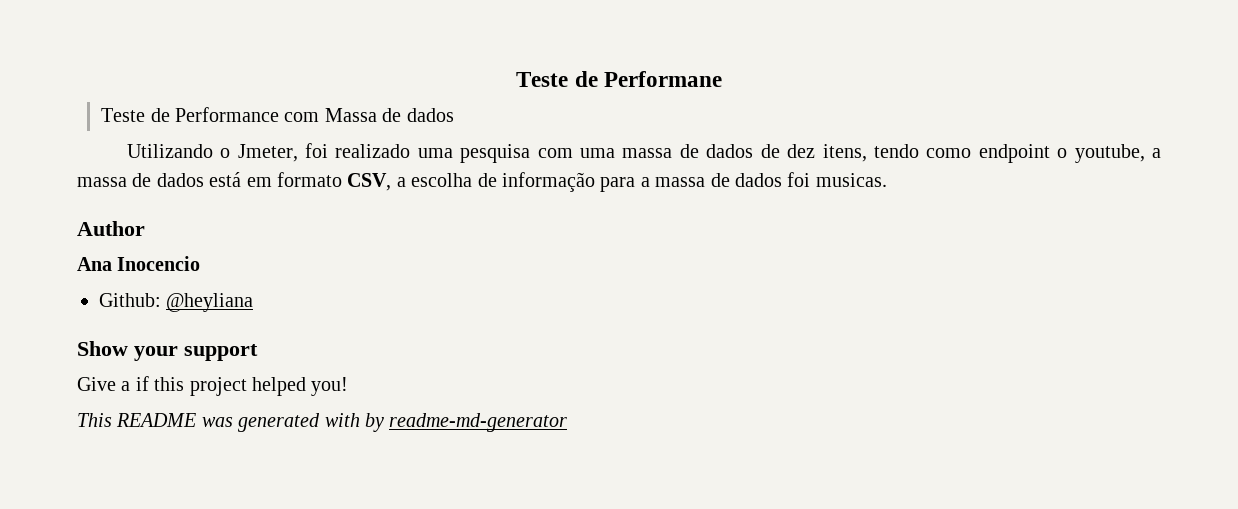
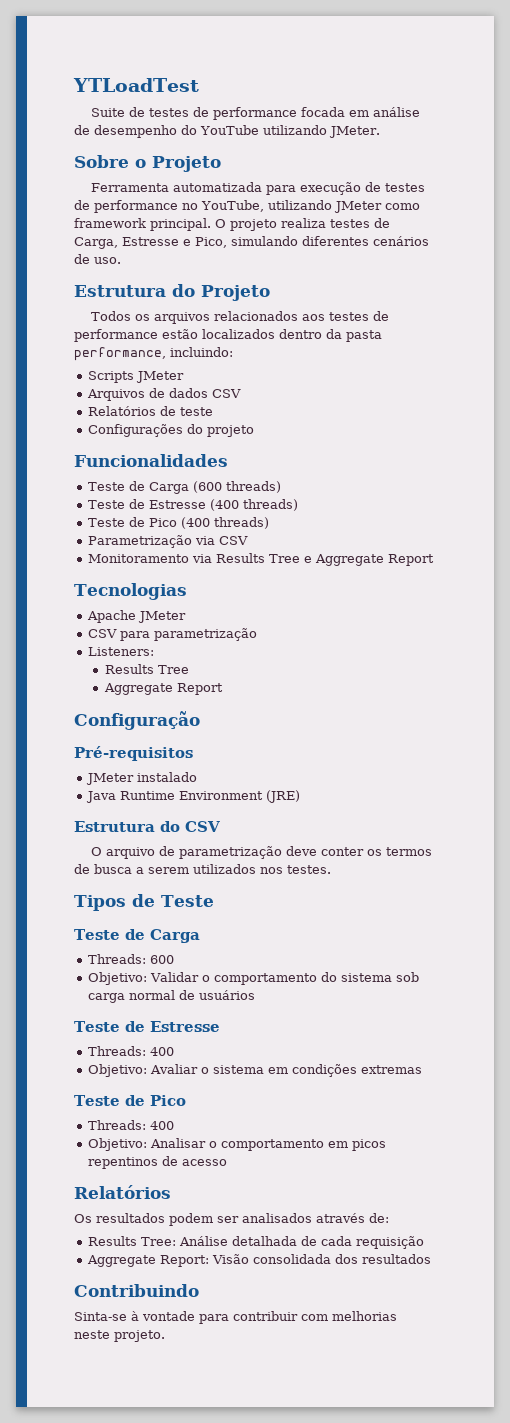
[516,71,722,87] [101,107,454,122] [126,143,1161,163] [77,172,887,192] [77,221,145,236] [77,256,201,271] [99,293,254,312] [77,341,258,361] [77,376,349,396] [77,413,568,432] Teste de Performane // Teste de Performance com Massa de dados // Utilizando o Jmeter, foi realizado uma pesquisa com uma massa de dados de dez itens, tendo como endpoint o youtube, a massa de dados está em formato CSV, a escolha de informação para a massa de dados foi musicas. // Author // Ana Inocencio // Github: @heyliana // Show your support // Give a if this project helped you! // This README was generated with by readme-md-generator -> [73,78,199,92] [91,107,421,120] [74,125,380,138] [74,155,221,172] [91,182,426,195] [74,200,420,213] [74,218,390,231] [74,236,429,249] [74,254,121,264] [74,284,270,301] [91,311,390,324] [74,329,382,342] [74,347,233,361] [88,371,185,383] [87,388,242,401] [88,406,214,416] [88,424,255,437] [74,454,228,467] [88,481,282,494] [88,499,299,511] [88,517,270,529] [88,535,249,548] [88,553,435,566] [74,583,187,600] [87,610,187,623] [88,628,258,641] [88,647,155,656] [105,664,190,674] [104,683,224,695] [74,711,200,730] [74,746,193,761] [86,772,198,785] [86,790,301,803] [74,821,220,832] [91,846,433,859] [74,864,331,874] [74,894,214,911] [74,929,200,943] [88,954,175,964] [88,972,420,985] [88,990,256,1003] [74,1021,220,1032] [88,1046,175,1056] [88,1064,423,1077] [74,1095,186,1106] [88,1120,175,1130] [88,1138,387,1151] [88,1156,228,1169] [74,1185,171,1199] [74,1213,389,1226] [88,1236,425,1249] [87,1254,432,1267] [74,1284,199,1297] [74,1311,397,1324] [74,1330,165,1342] YTLoadTest // Suite de testes de performance focada em análise de desempenho do YouTube utilizando JMeter. // Sobre o Projeto // Ferramenta automatizada para execução de testes de performance no YouTube, utilizando JMeter como framework principal. O projeto realiza testes de Carga, Estresse e Pico, simulando diferentes cenários de uso. // Estrutura do Projeto // Todos os arquivos relacionados aos testes de performance estão localizados dentro da pasta performance, incluindo: // Scripts JMeter // Arquivos de dados CSV // Relatórios de teste // Configurações do projeto // Funcionalidades // Teste de Carga (600 threads) // Teste de Estresse (400 threads) // Teste de Pico (400 threads) // Parametrização via CSV // Monitoramento via Results Tree e Aggregate Report // Tecnologias // Apache JMeter // CSV para parametrização // Listeners: // Results Tree // Aggregate Report // Configuração // Pré-requisitos // JMeter instalado // Java Runtime Environment (JRE) // Estrutura do CSV // O arquivo de parametrização deve conter os termos de busca a serem utilizados nos testes. // Tipos de Teste // Teste de Carga // Threads: 600 // Objetivo: Validar o comportamento do sistema sob carga normal de usuários // Teste de Estresse // Threads: 400 // Objetivo: Avaliar o sistema em condições extremas // Teste de Pico // Threads: 400 // Objetivo: Analisar o comportamento em picos repentinos de acesso // Relatórios // Os resultados podem ser analisados através de: // Results Tree: Análise detalhada de cada requisição // Aggregate Report: Visão consolidada dos resultados // Contribuindo // Sinta-se à vontade para contribuir com melhorias neste projeto.

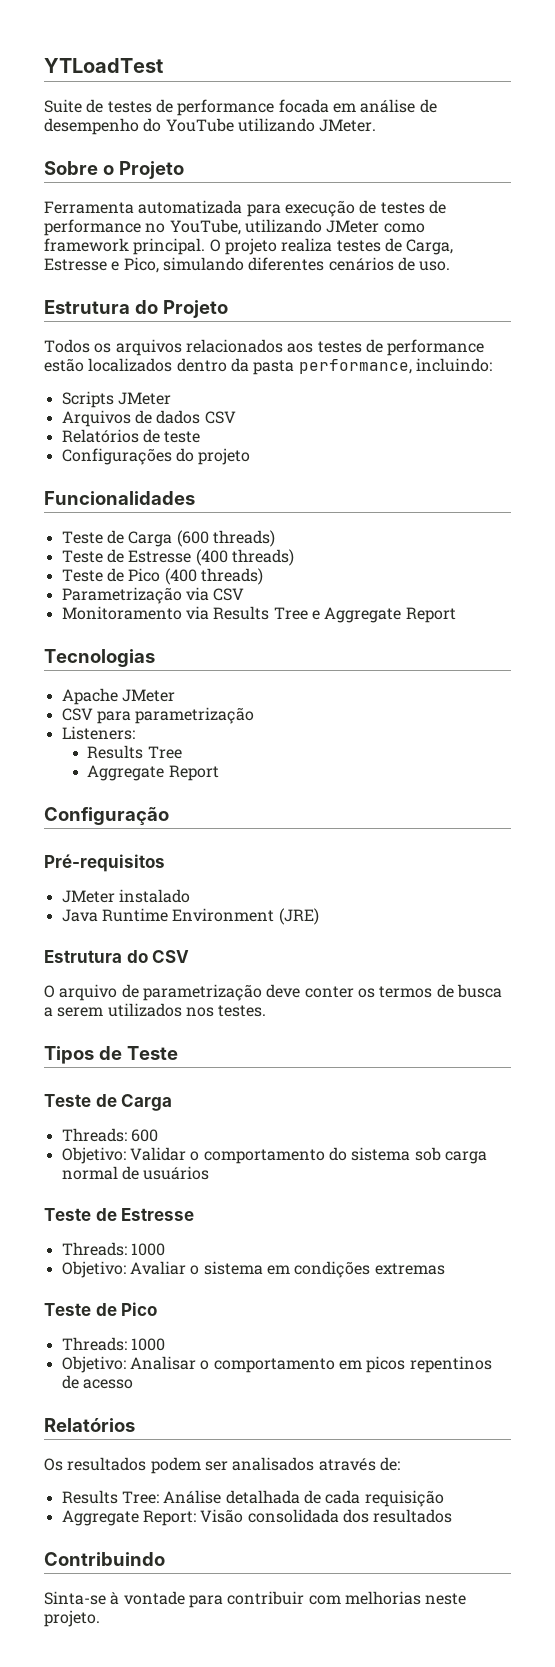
[150,1047,175,1056] 400 -> [130,1243,165,1256] 1000
[150,1121,175,1130] 400 -> [130,1338,165,1351] 1000

